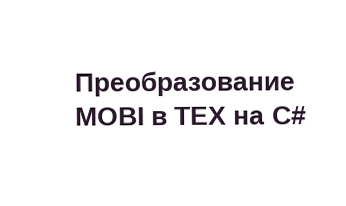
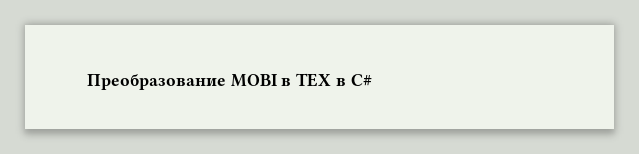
[233,110,266,125] на -> [335,78,346,86] в

